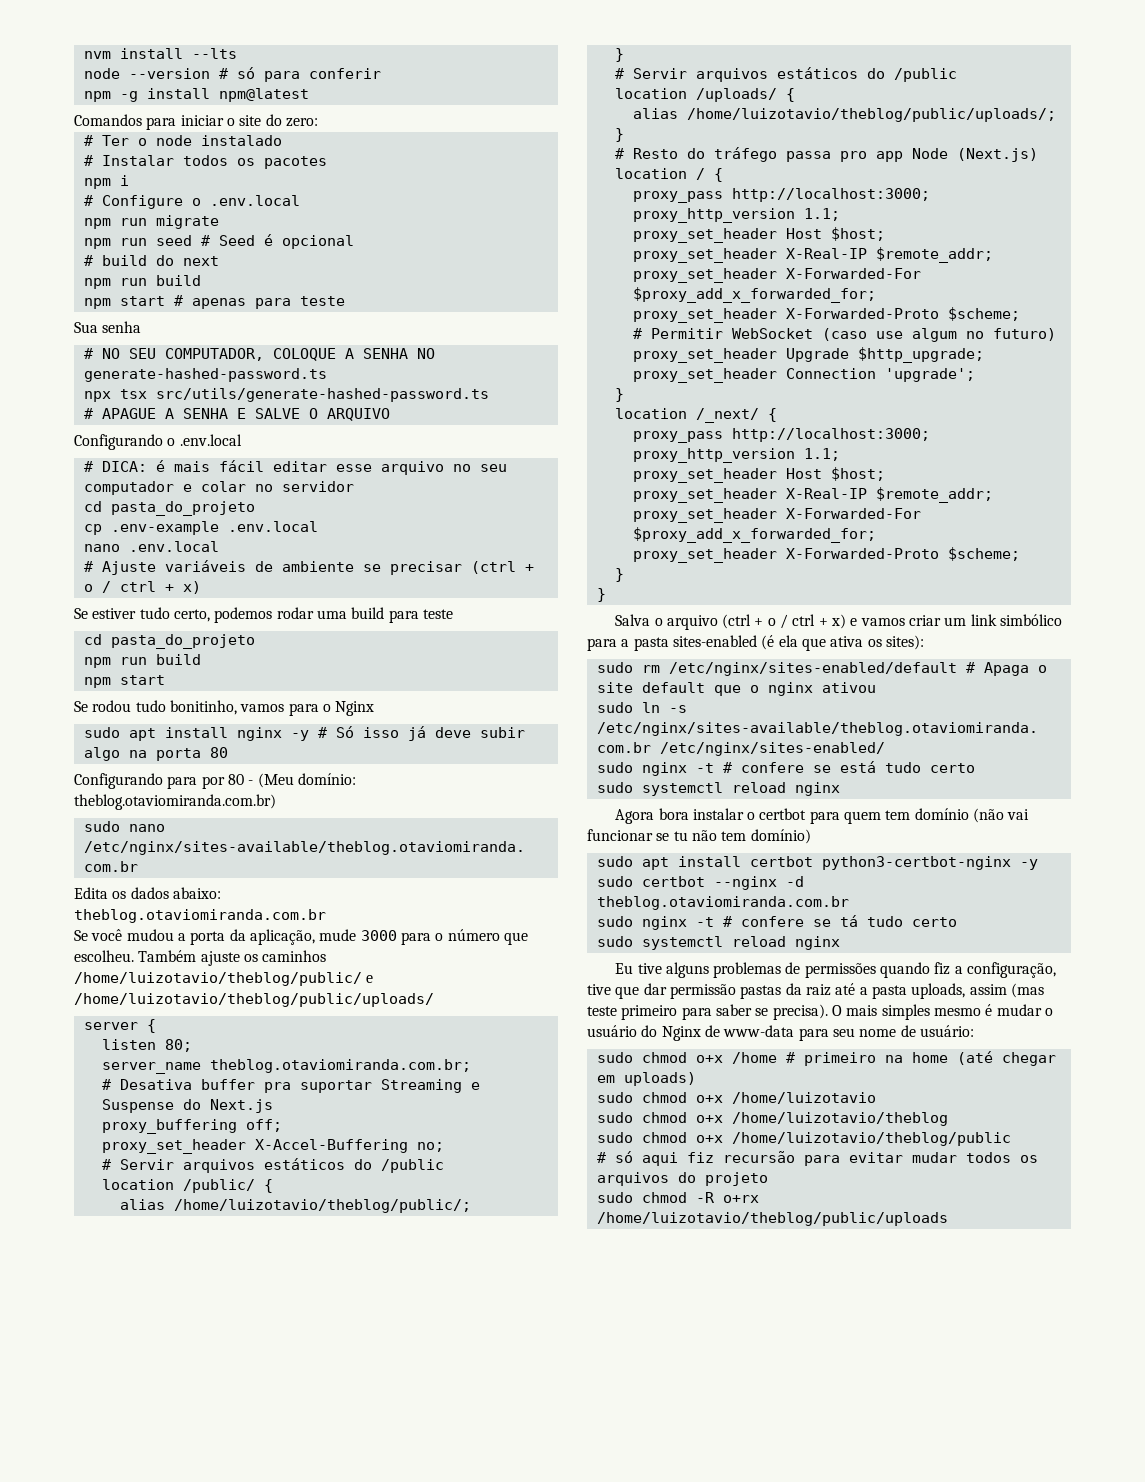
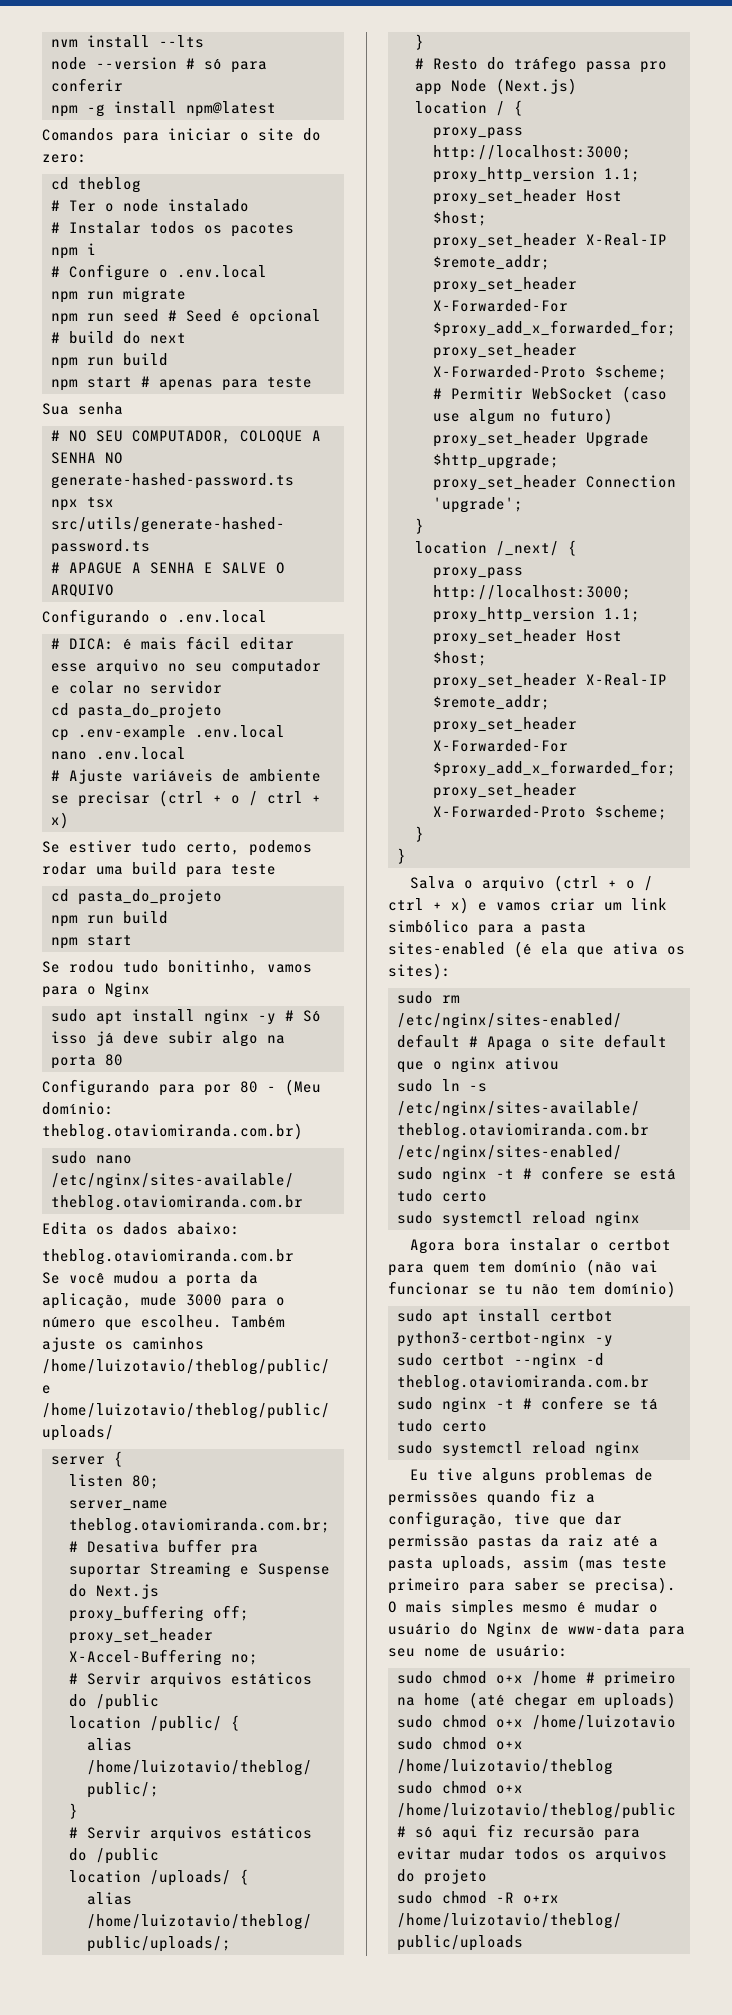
(318, 122) none -> [51,177,141,193] // cd theblog

